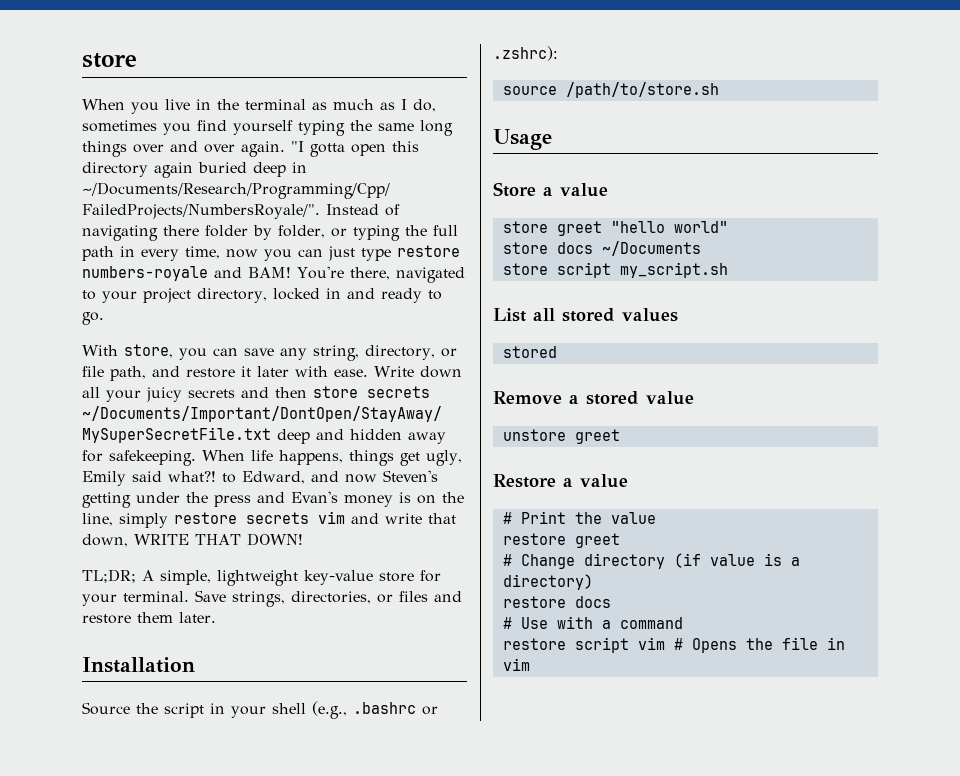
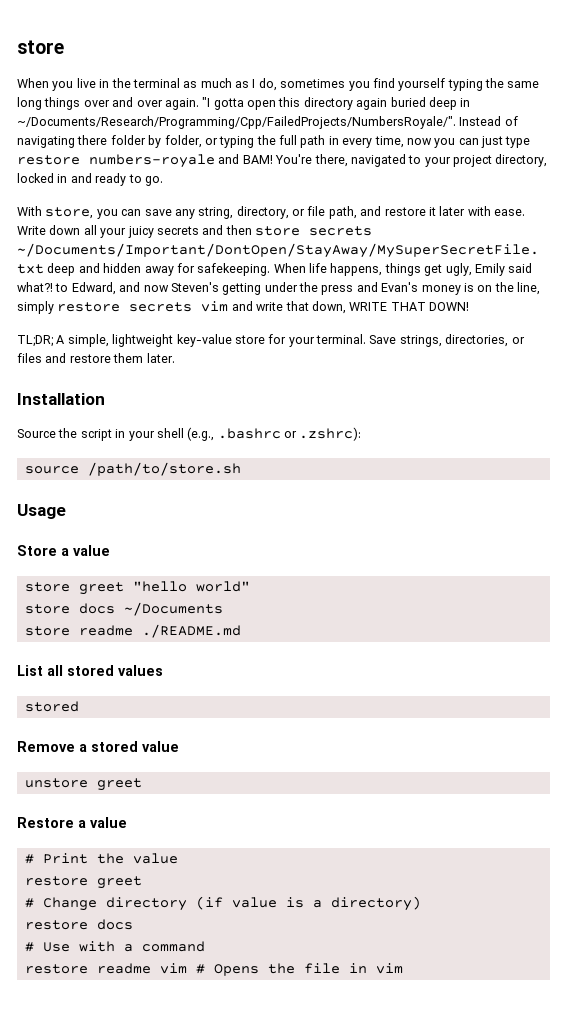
[556,262,728,278] script my_script.sh -> [78,624,241,638] readme ./README.md
[574,637,629,653] script -> [96,963,151,974] readme

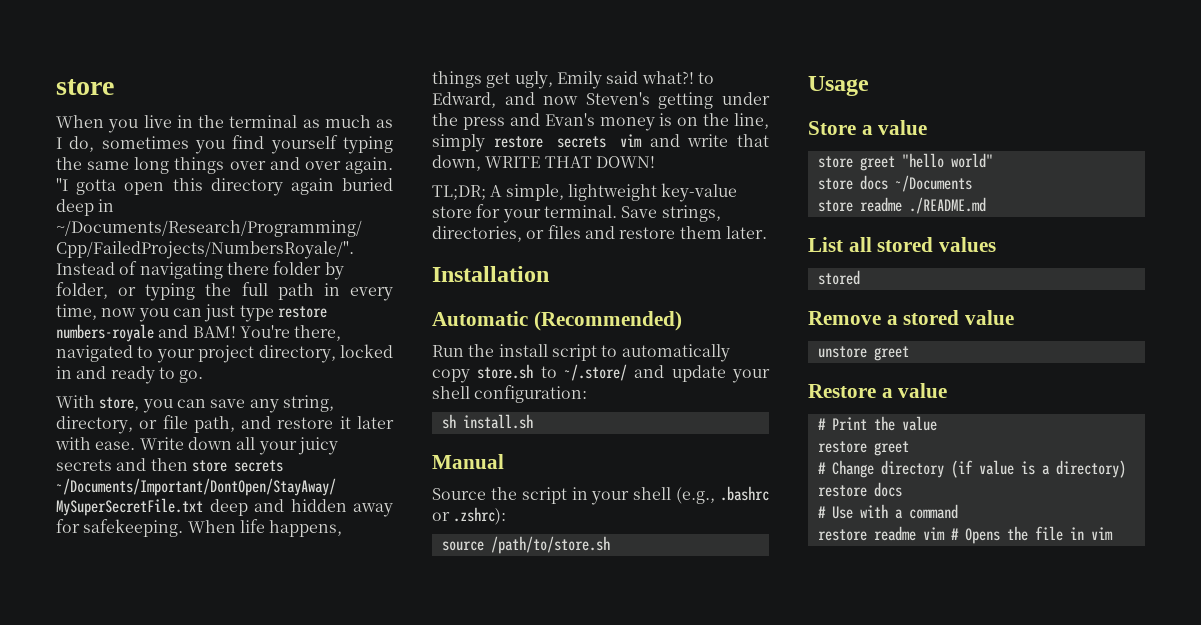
(105, 399) none -> [432,311,682,331] [432,344,730,362] [432,364,770,383] [432,385,588,403] [441,414,533,429] [432,454,504,469] // Automatic (Recommended) // Run the install script to automatically copy store.sh to ~/.store/ and update your shell configuration: // sh install.sh // Manual

